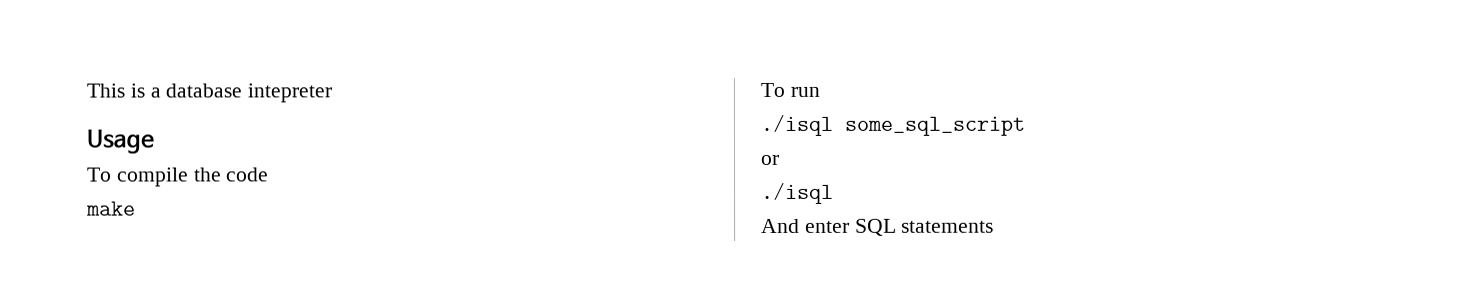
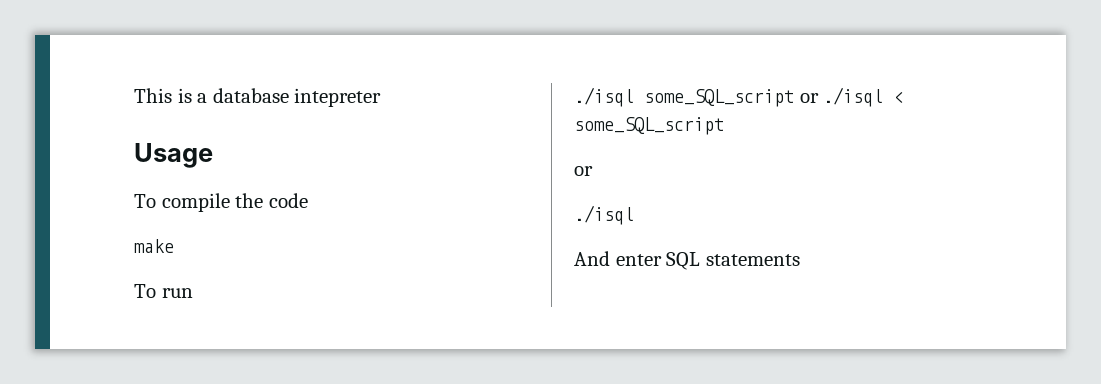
[844,116,1025,136] some_sql_script -> [644,87,904,107] [574,117,724,135] some_SQL_script or ./isql < some_SQL_script

